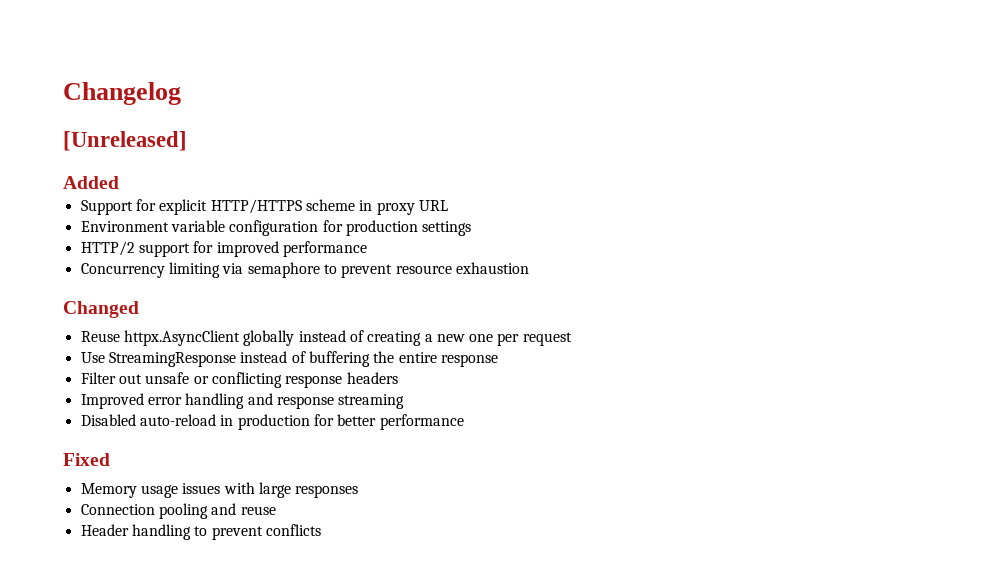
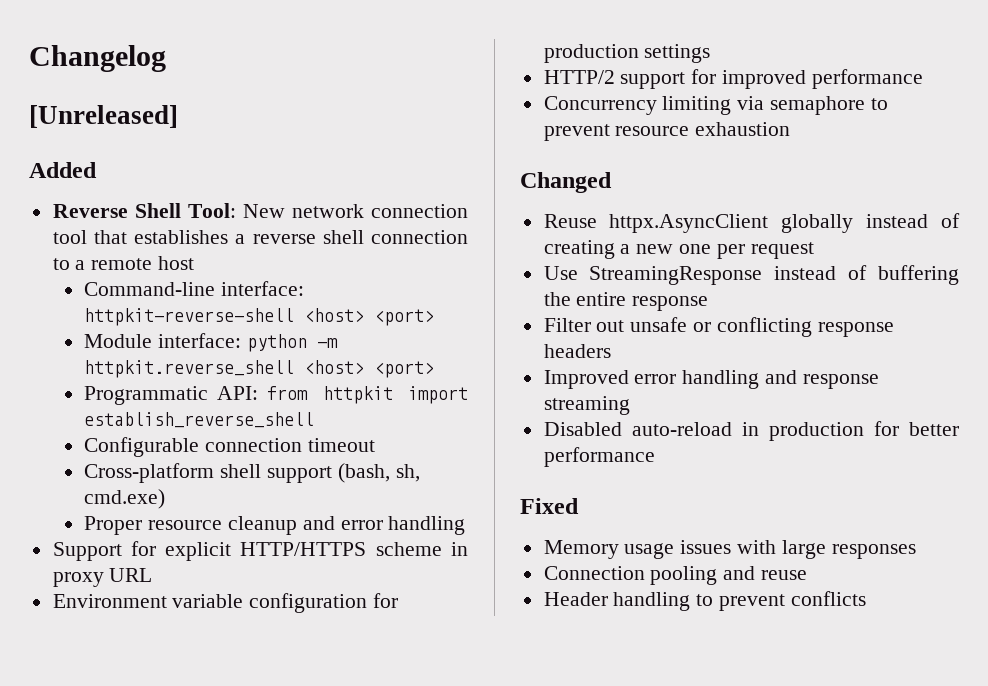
(119, 182) none -> [52,203,468,218] [52,230,468,244] [52,256,195,270] [84,281,305,296] [84,308,435,326] [84,333,338,352] [84,360,435,378] [84,386,468,405] [84,412,315,428] [84,437,375,457] [84,463,420,483] [84,489,166,509] [84,516,466,535] // Reverse Shell Tool: New network connection tool that establishes a reverse shell connection to a remote host // Command-line interface: httpkit-reverse-shell <host> <port> // Module interface: python -m httpkit.reverse_shell <host> <port> // Programmatic API: from httpkit import establish_reverse_shell // Configurable connection timeout // Cross-platform shell support (bash, sh, cmd.exe) // Proper resource cleanup and error handling

